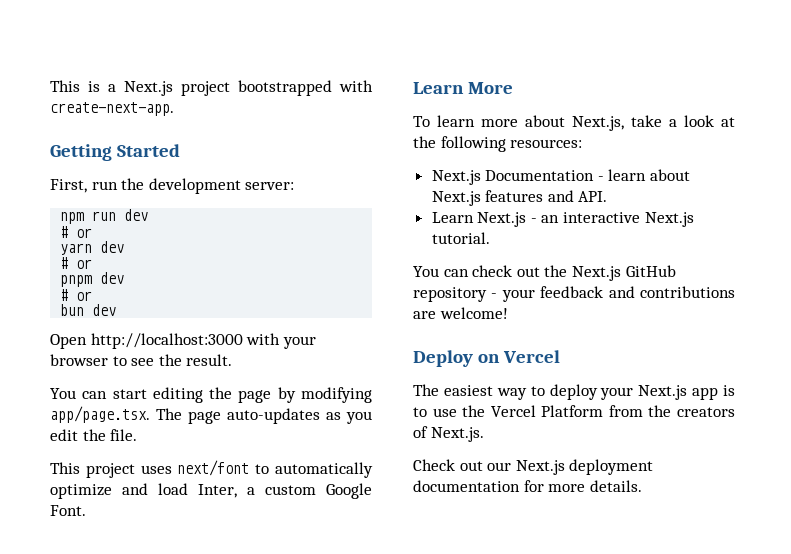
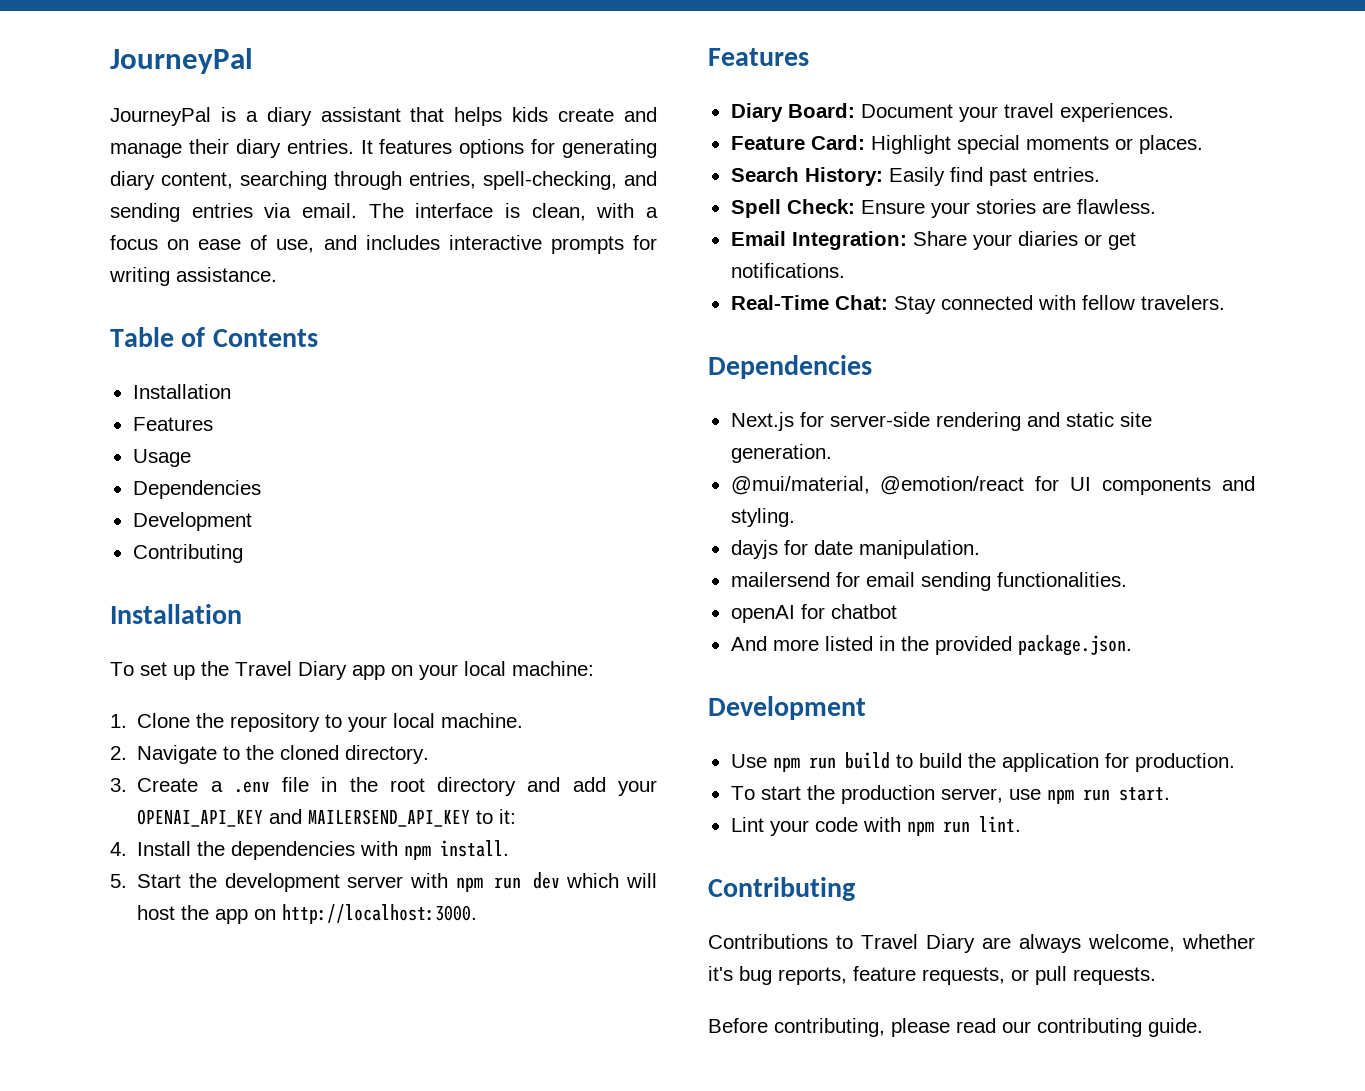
[50,80,373,96] [50,102,174,116] [50,144,180,161] [50,178,295,194] [60,209,149,224] [60,226,93,238] [60,241,125,255] [60,257,93,269] [60,272,125,287] [60,289,93,301] [60,304,117,316] [50,333,316,349] [50,354,233,366] [50,387,372,403] [50,406,372,424] [50,429,138,441] [50,460,373,478] [50,483,372,499] [50,505,86,516] [413,82,513,94] [413,115,735,131] [413,136,583,152] [431,169,691,185] [431,190,608,206] [431,212,694,227] [431,232,490,244] [413,265,676,281] [413,286,735,302] [413,307,508,319] [413,350,560,367] [413,384,735,400] [413,405,735,417] [413,426,484,442] [413,459,654,475] [413,480,642,492] This is a Next.js project bootstrapped with create-next-app. // Getting Started // First, run the development server: // npm run dev // # or // yarn dev // # or // pnpm dev // # or // bun dev // Open http://localhost:3000 with your browser to see the result. // You can start editing the page by modifying app/page.tsx. The page auto-updates as you edit the file. // This project uses next/font to automatically optimize and load Inter, a custom Google Font. // Learn More // To learn more about Next.js, take a look at the following resources: // Next.js Documentation - learn about Next.js features and API. // Learn Next.js - an interactive Next.js tutorial. // You can check out the Next.js GitHub repository - your feedback and contributions are welcome! // Deploy on Vercel // The easiest way to deploy your Next.js app is to use the Vercel Platform from the creators of Next.js. // Check out our Next.js deployment documentation for more details. -> [110,48,253,74] [110,107,658,126] [110,139,657,158] [110,171,657,190] [110,203,659,222] [110,235,657,254] [109,267,277,286] [110,327,318,347] [132,384,231,399] [132,417,213,431] [132,449,191,467] [132,480,261,499] [132,512,252,531] [132,544,243,563] [110,604,242,624] [110,661,594,680] [110,713,524,732] [110,745,430,764] [110,777,657,796] [137,809,517,827] [110,840,510,860] [110,872,657,892] [137,904,478,924] [708,48,809,66] [730,103,1174,122] [730,135,1203,154] [730,167,1100,186] [730,199,1156,218] [730,231,1136,250] [730,263,845,278] [730,295,1225,314] [708,355,872,379] [730,412,1152,431] [730,444,832,463] [730,476,1255,495] [730,508,795,527] [730,540,980,559] [730,572,1127,591] [730,604,897,623] [730,635,1132,656] [708,696,866,720] [730,752,1235,772] [730,785,1170,804] [730,816,1021,836] [708,877,855,901] [708,934,1255,953] [708,966,1156,985] [708,1018,1203,1037] JourneyPal // JourneyPal is a diary assistant that helps kids create and manage their diary entries. It features options for generating diary content, searching through entries, spell-checking, and sending entries via email. The interface is clean, with a focus on ease of use, and includes interactive prompts for writing assistance. // Table of Contents // Installation // Features // Usage // Dependencies // Development // Contributing // Installation // To set up the Travel Diary app on your local machine: // 1. Clone the repository to your local machine. // 2. Navigate to the cloned directory. // 3. Create a .env file in the root directory and add your OPENAI_API_KEY and MAILERSEND_API_KEY to it: // 4. Install the dependencies with npm install. // 5. Start the development server with npm run dev which will host the app on http://localhost:3000. // Features // Diary Board: Document your travel experiences. // Feature Card: Highlight special moments or places. // Search History: Easily find past entries. // Spell Check: Ensure your stories are flawless. // Email Integration: Share your diaries or get notifications. // Real-Time Chat: Stay connected with fellow travelers. // Dependencies // Next.js for server-side rendering and static site generation. // @mui/material, @emotion/react for UI components and styling. // dayjs for date manipulation. // mailersend for email sending functionalities. // openAI for chatbot // And more listed in the provided package.json. // Development // Use npm run build to build the application for production. // To start the production server, use npm run start. // Lint your code with npm run lint. // Contributing // Contributions to Travel Diary are always welcome, whether it's bug reports, feature requests, or pull requests. // Before contributing, please read our contributing guide.

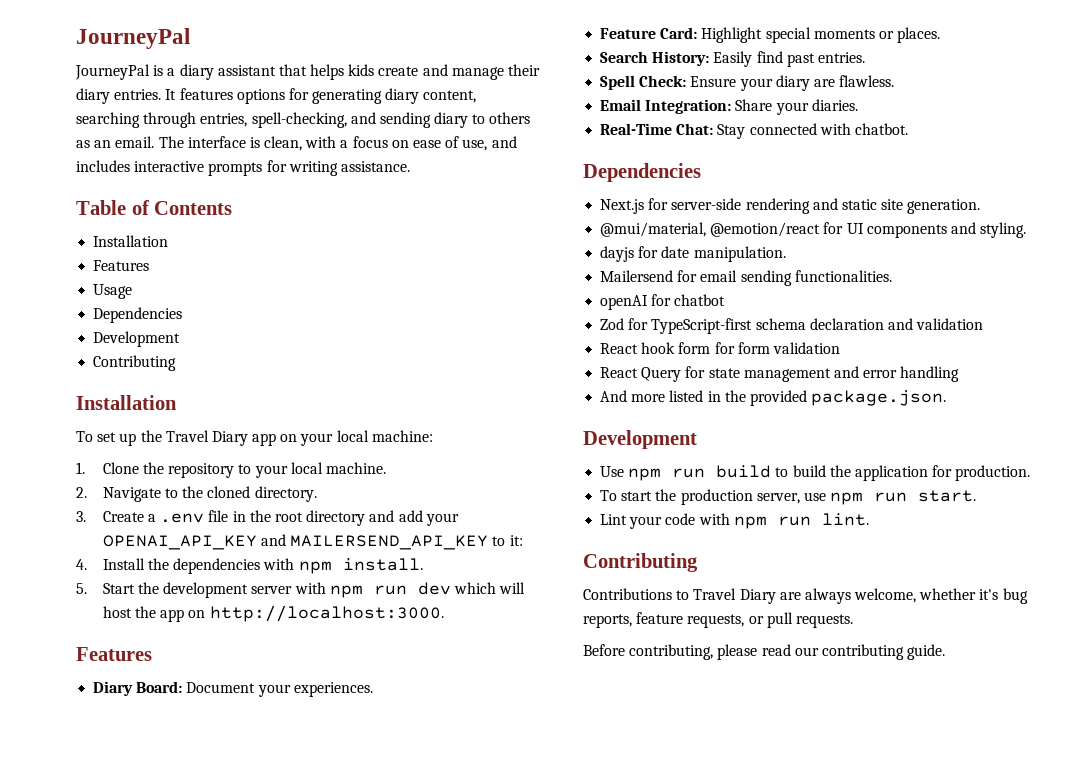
[191,203,292,218] entries via -> [434,112,531,128] [76,140,112,148] diary to others as an
[1003,103,1054,118] travel -> (291, 690) none
[975,199,1036,214] stories -> [775,75,810,91] diary
[1017,231,1136,250] [730,263,845,278] diaries or get notifications. -> [811,99,858,111] diaries.
[1081,295,1225,310] fellow travelers. -> [854,123,908,135] chatbot.
[730,572,830,587] mailersend -> [600,270,674,282] Mailersend
(897, 611) none -> [600,318,984,334] [600,342,840,354] [600,366,960,382] // Zod for TypeScript-first schema declaration and validation // React hook form for form validation // React Query for state management and error handling

